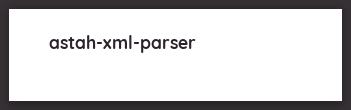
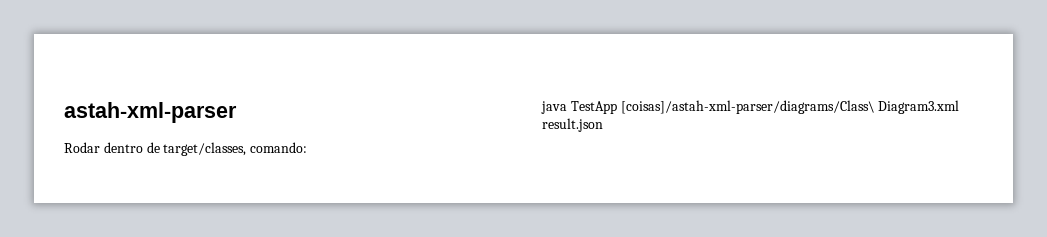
(196, 44) none -> [64,142,308,156] [541,100,960,114] [542,118,603,132] // Rodar dentro de target/classes, comando: // java TestApp [coisas]/astah-xml-parser/diagrams/Class\ Diagram3.xml result.json

